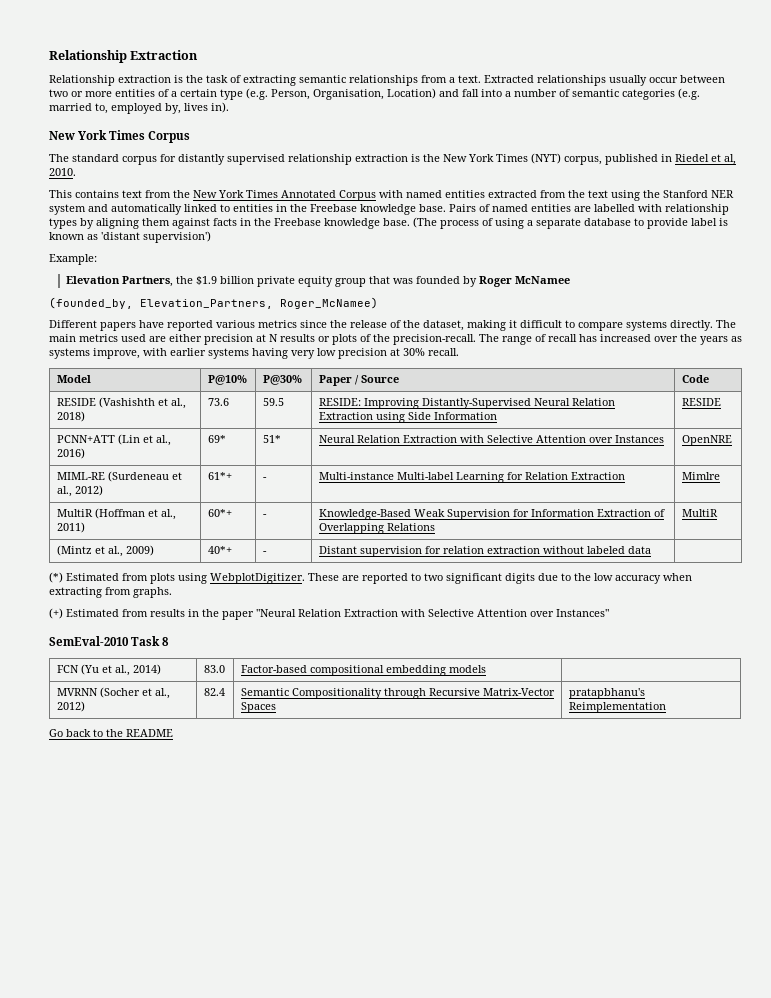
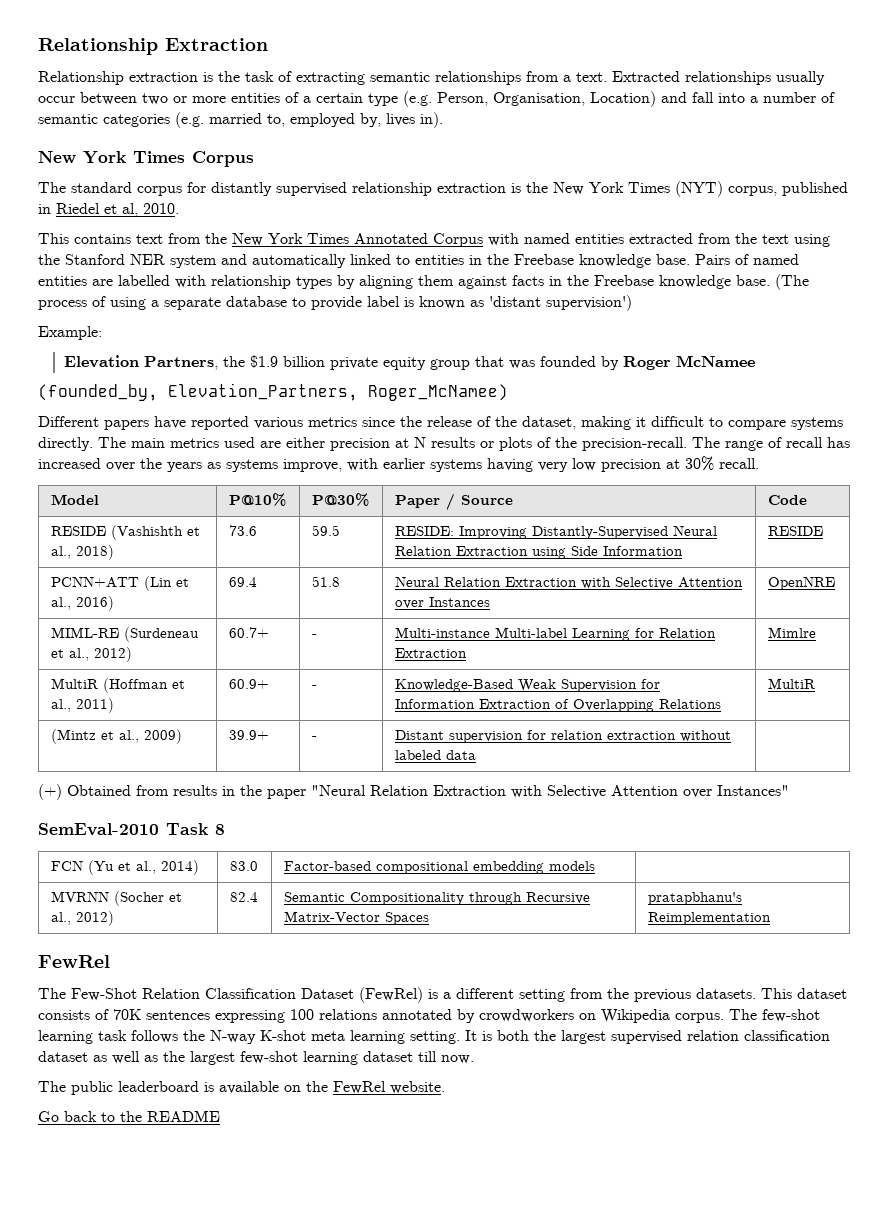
[207,435,226,443] [262,435,281,443] 69* | 51* -> [228,577,257,587] [311,576,340,587] 69.4 | 51.8
[207,472,232,480] 61*+ -> [228,627,269,638] 60.7+
[207,509,232,517] 60*+ -> [228,679,269,689] 60.9+
[207,546,232,554] 40*+ -> [228,730,269,740] 39.9+
[49,572,692,584] [49,587,172,598] // (*) Estimated from plots using WebplotDigitizer. These are reported to two significant digits due to the low accuracy when extracting from graphs. -> (476, 755) none
[66,609,119,617] Estimated -> [67,785,131,796] Obtained
(666, 707) none -> [38,955,110,968] [38,987,847,1003] [38,1009,820,1023] [38,1030,830,1044] [38,1051,474,1065] [38,1081,445,1095] // FewRel // The Few-Shot Relation Classification Dataset (FewRel) is a different setting from the previous datasets. This dataset consists of 70K sentences expressing 100 relations annotated by crowdworkers on Wikipedia corpus. The few-shot learning task follows the N-way K-shot meta learning setting. It is both the largest supervised relation classification dataset as well as the largest few-shot learning dataset till now. // The public leaderboard is available on the FewRel website.

